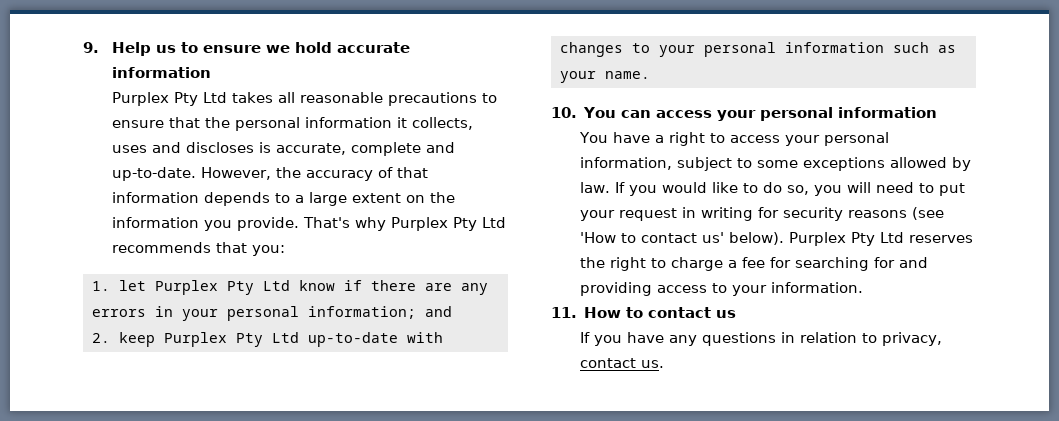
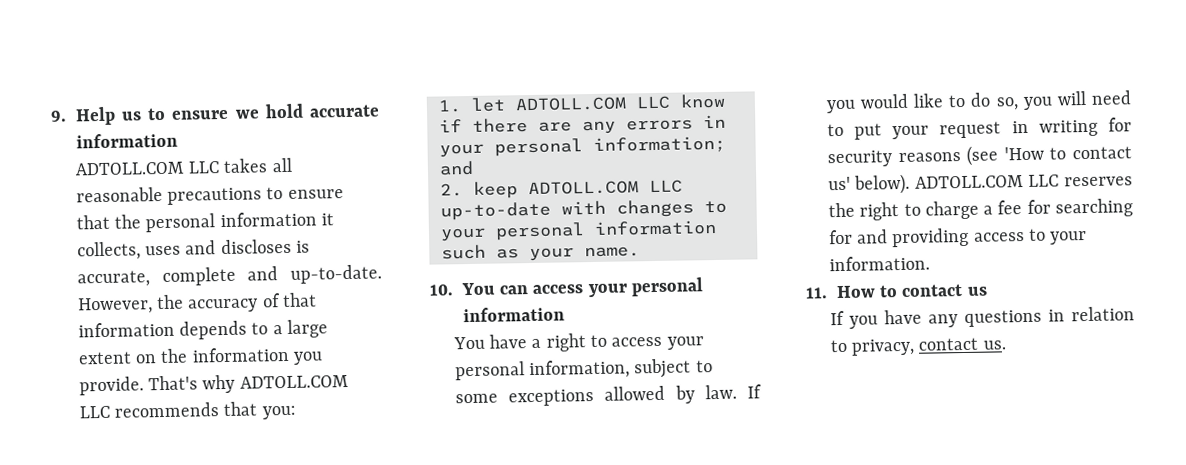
[111,92,227,106] Purplex Pty Ltd -> [74,161,220,176] ADTOLL.COM LLC
[390,217,506,231] Purplex Pty Ltd -> [239,374,349,389] [78,405,110,419] ADTOLL.COM LLC
[154,280,290,295] Purplex Pty Ltd -> [514,95,671,112] ADTOLL.COM LLC
[163,332,299,347] Purplex Pty Ltd -> [527,179,683,196] ADTOLL.COM LLC
[788,232,904,246] Purplex Pty Ltd -> [914,174,1060,189] ADTOLL.COM LLC

